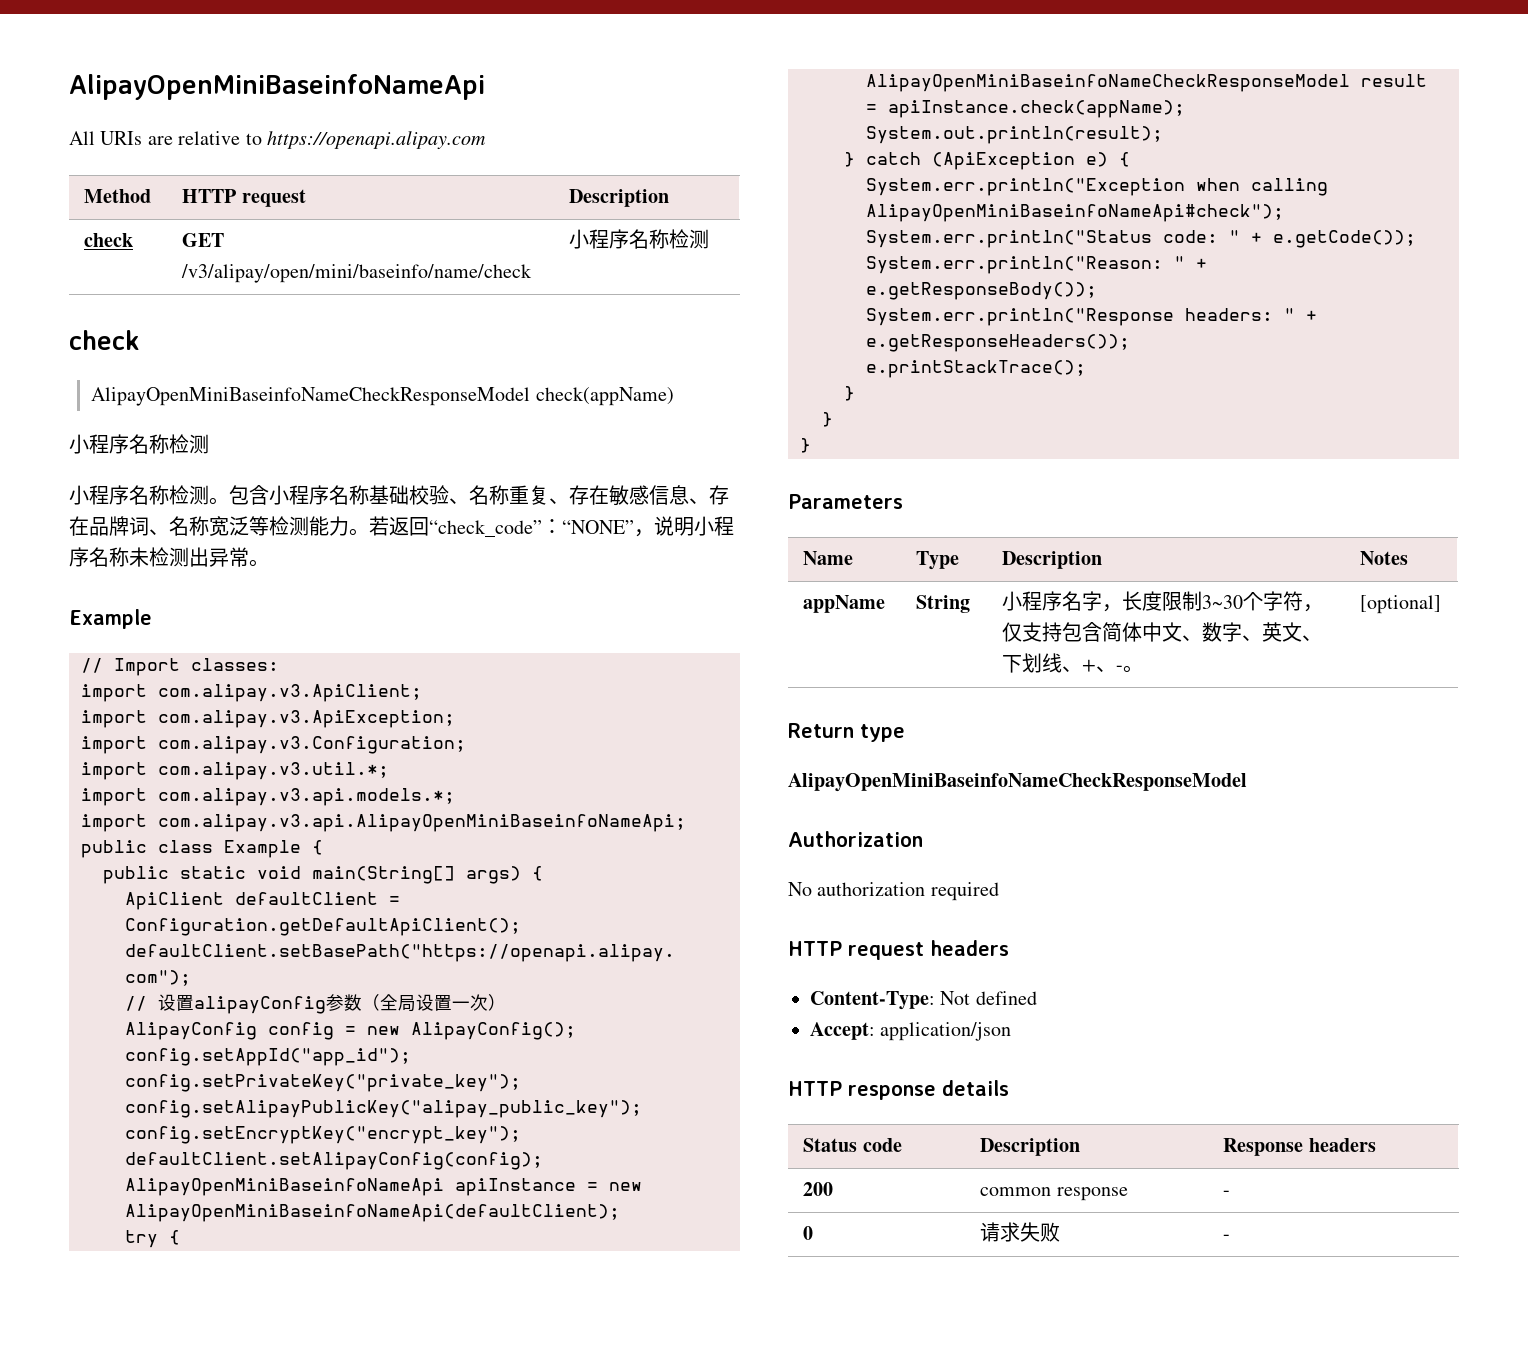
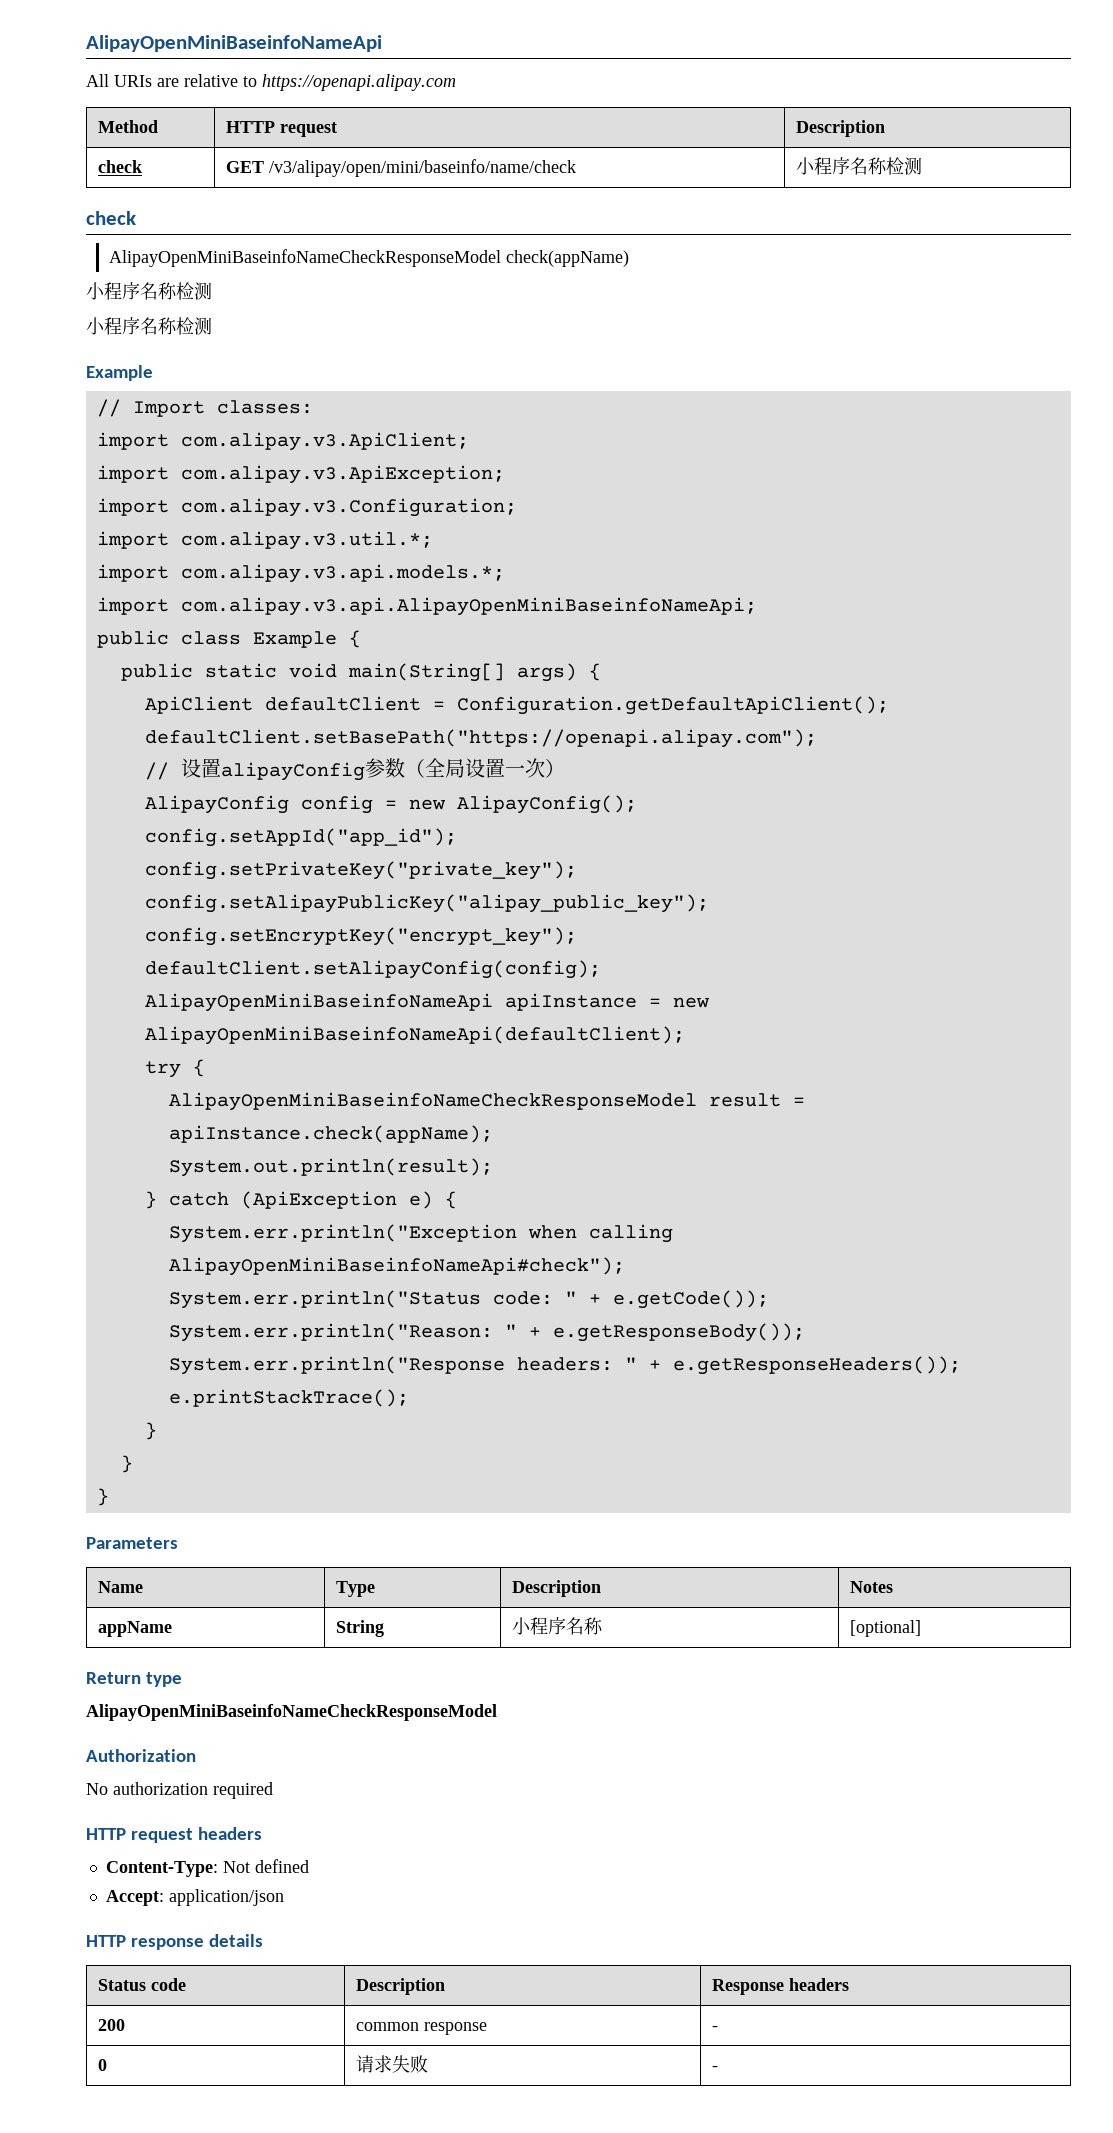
[209,485,729,506] [69,516,734,537] [69,547,269,567] 。包含小程序名称基础校验、名称重复、存在敏感信息、存在品牌词、名称宽泛等检测能力。若返回“check_code”：“NONE”，说明小程序名称未检测出异常。 -> (212, 326) none
[1082,591,1324,612] [1002,622,1323,642] [1002,653,1144,673] 字，长度限制3~30个字符，仅支持包含简体中文、数字、英文、下划线、+、-。 -> [583,1617,603,1635] 称

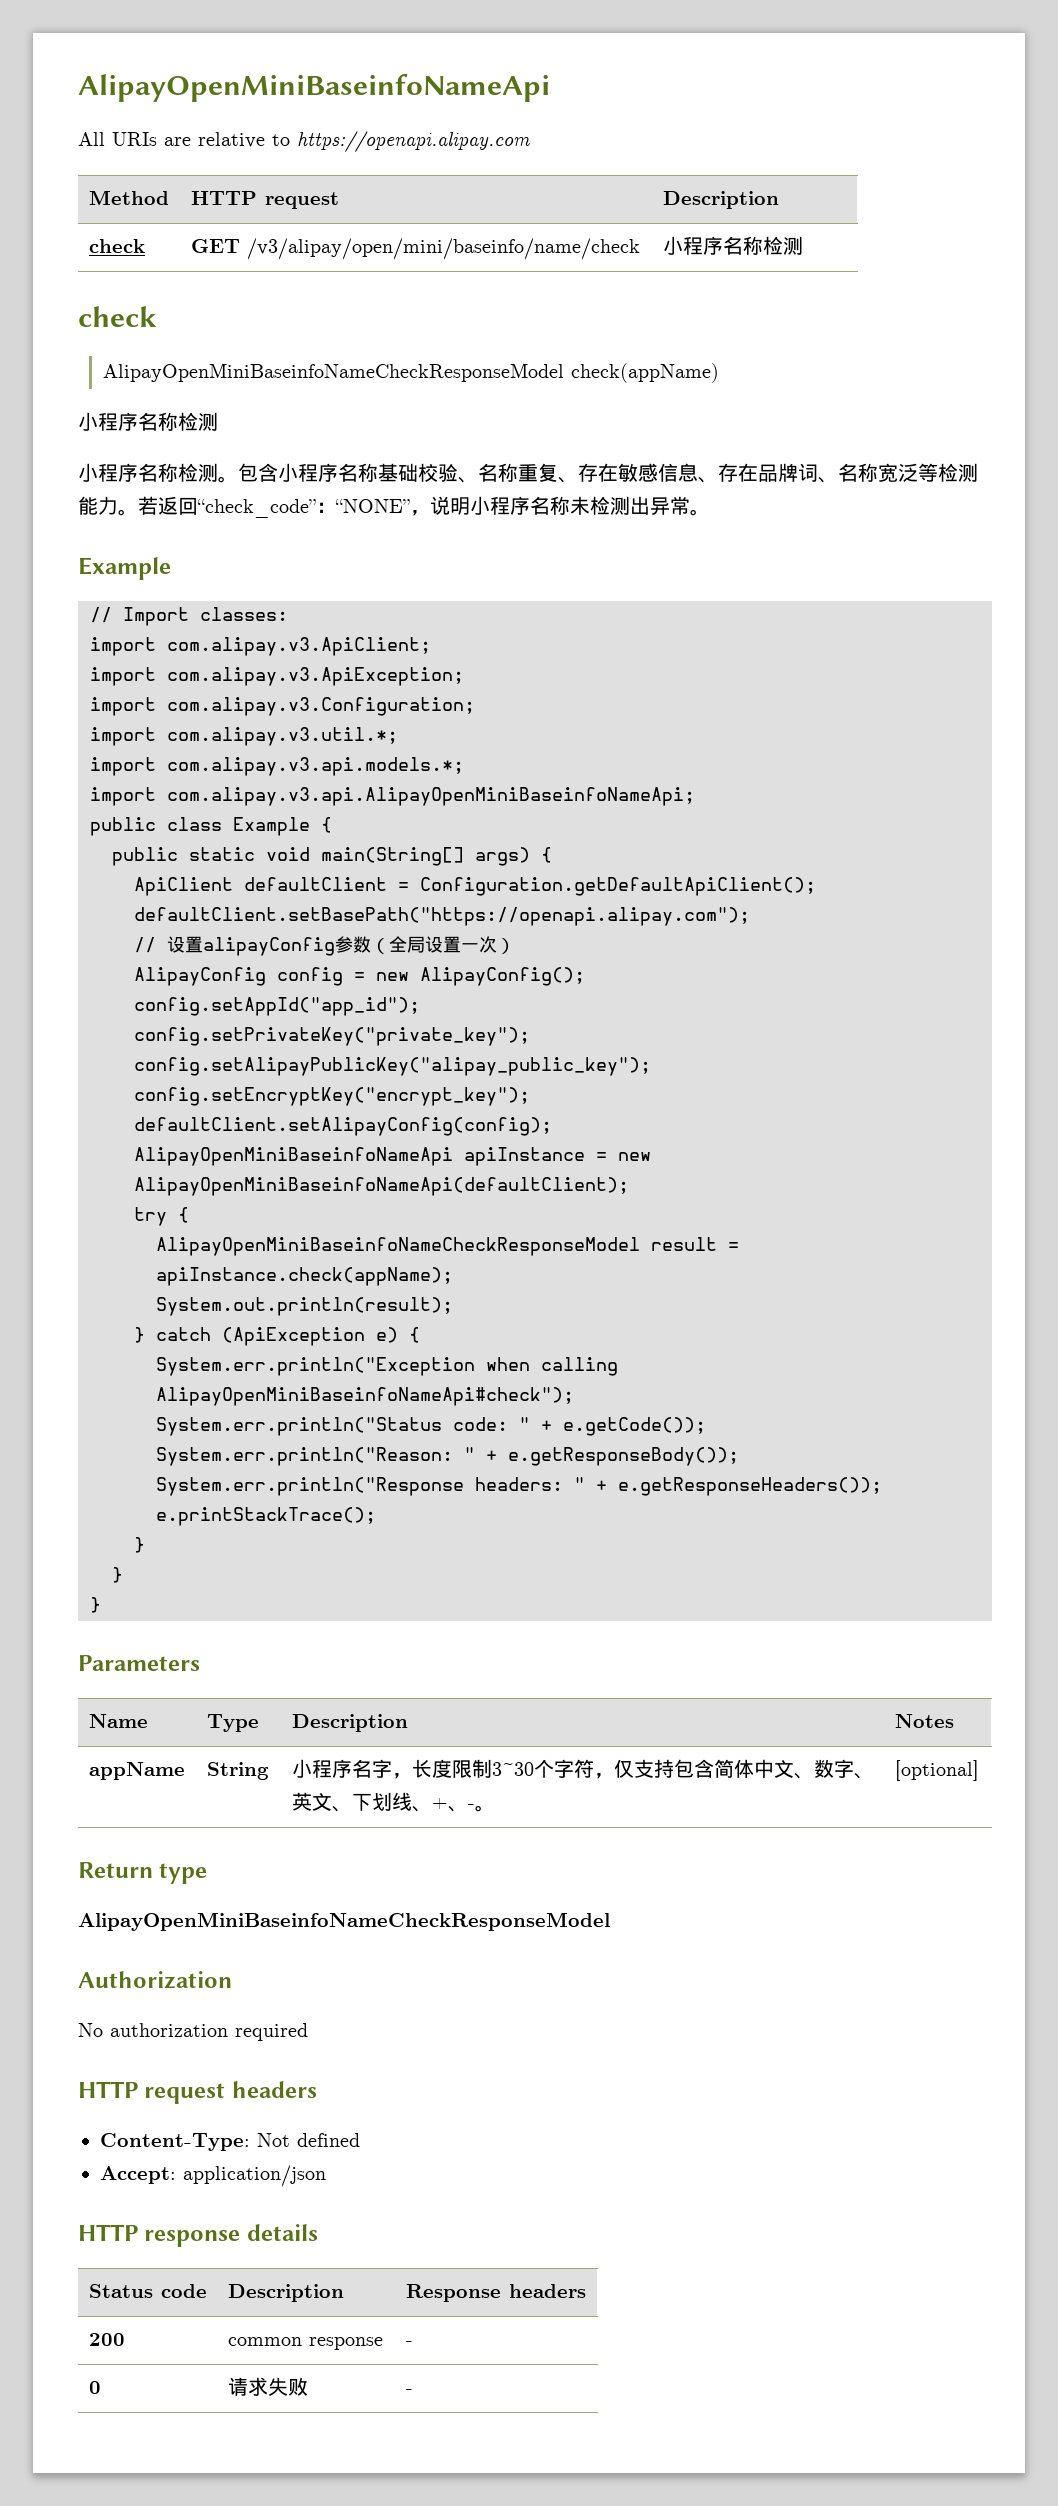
(212, 326) none -> [218,463,978,483] [78,496,710,518] 。包含小程序名称基础校验、名称重复、存在敏感信息、存在品牌词、名称宽泛等检测能力。若返回“check_code”：“NONE”，说明小程序名称未检测出异常。
[583,1617,603,1635] 称 -> [371,1759,874,1779] [291,1792,495,1812] 字，长度限制3~30个字符，仅支持包含简体中文、数字、英文、下划线、+、-。

